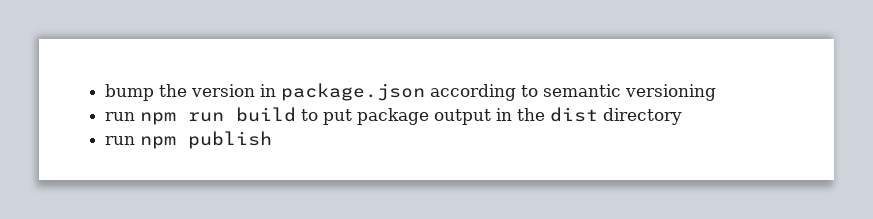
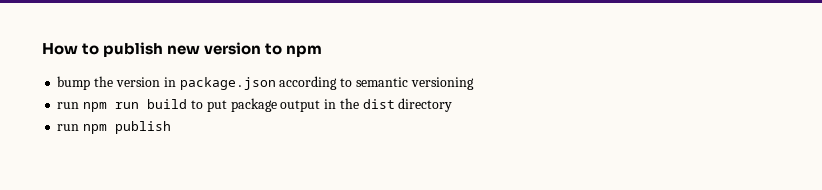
(105, 92) none -> [42,42,323,57] How to publish new version to npm //

